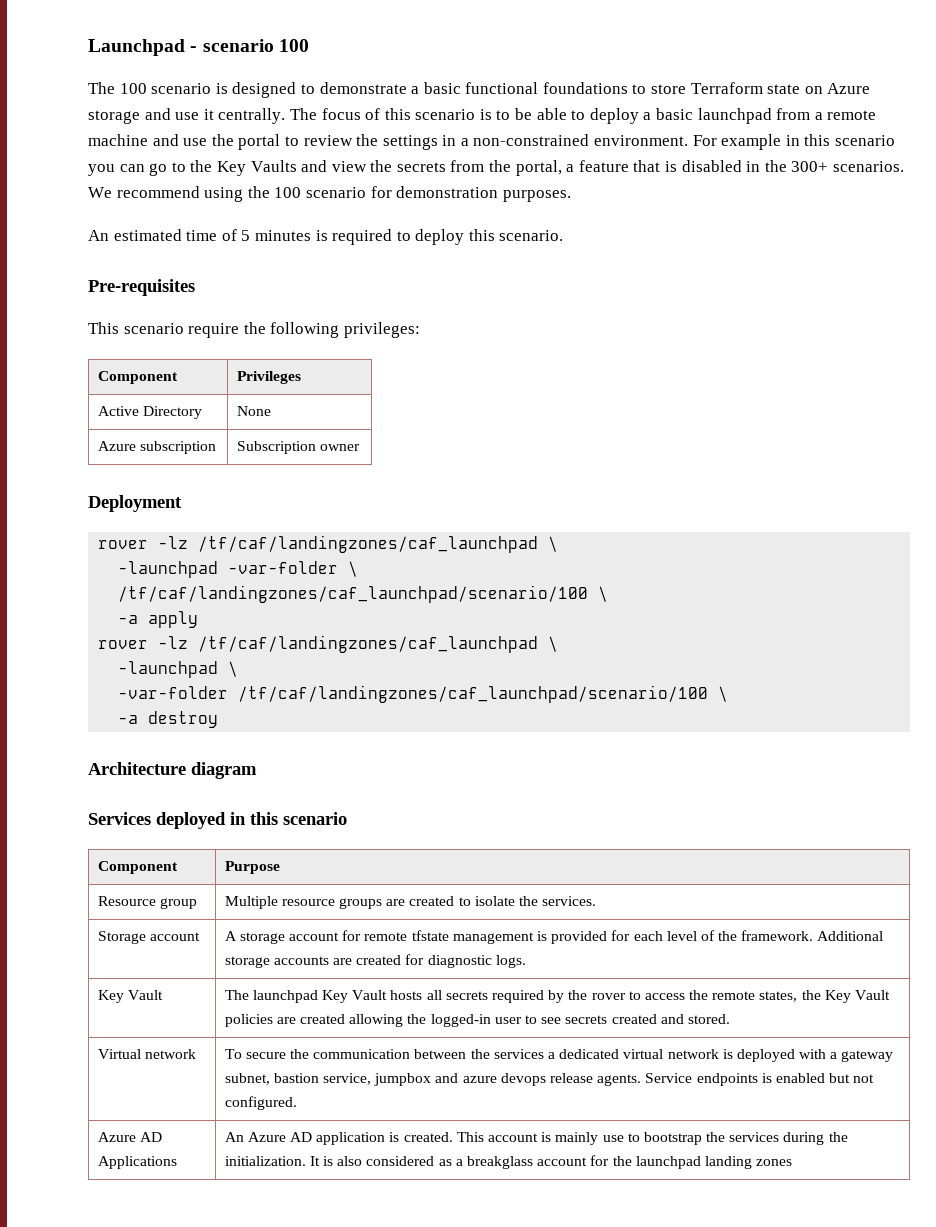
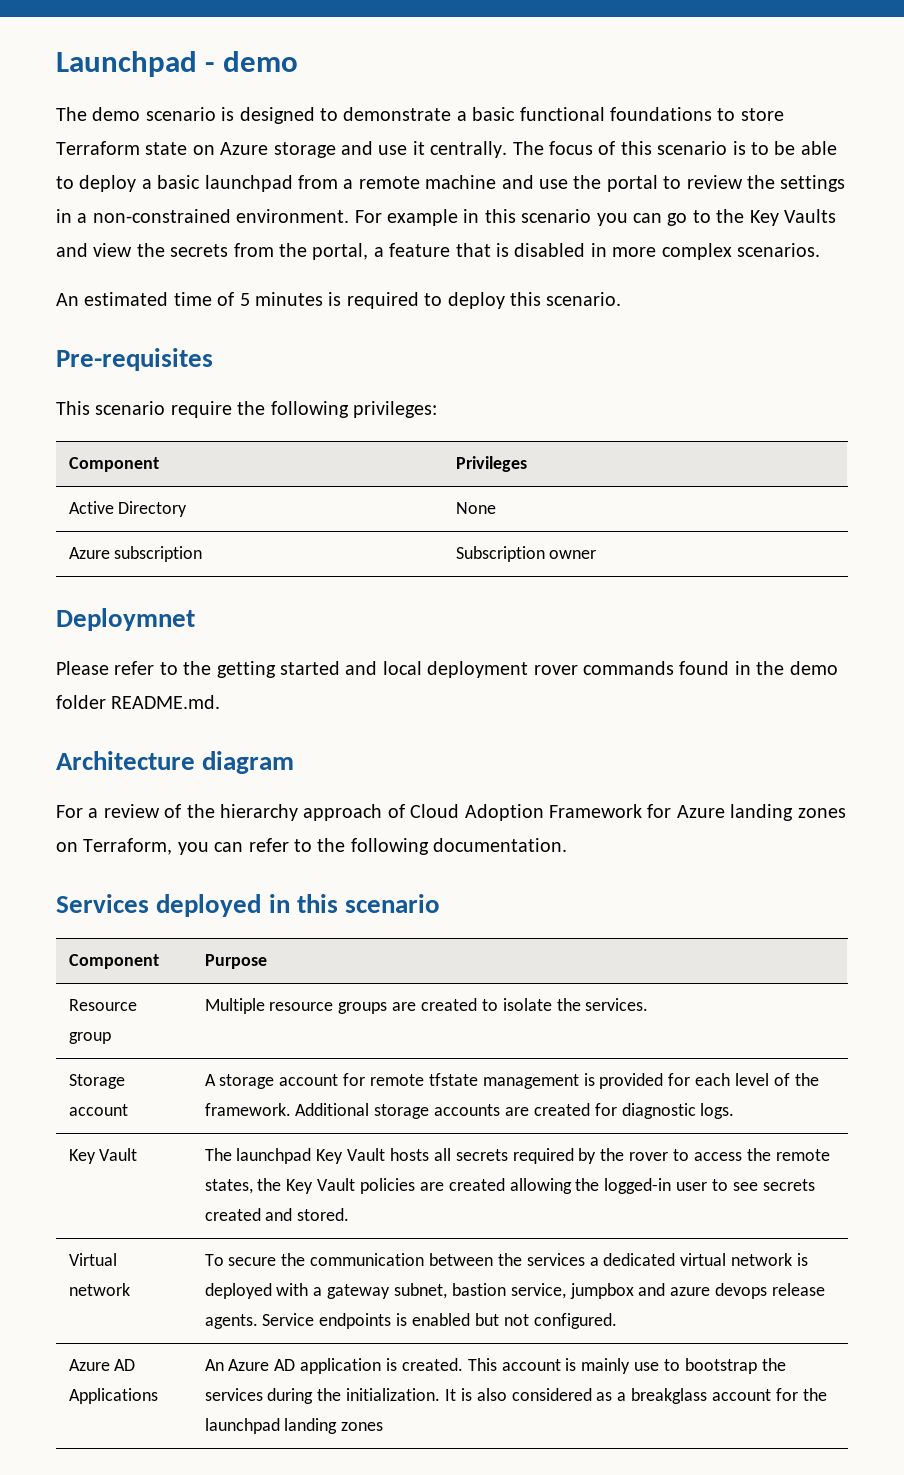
[202,39,309,52] [88,82,147,94] scenario 100 // The 100 -> [222,51,298,72] [56,107,141,121] demo // The demo
[764,160,829,172] the 300+ -> [612,243,732,260] more complex
[88,186,571,202] We recommend using the 100 scenario for demonstration purposes. -> (820, 250) none
[88,495,182,512] [98,535,559,553] [118,561,359,578] [118,585,609,603] [118,611,199,628] [98,635,559,653] [118,661,239,678] [118,685,729,703] [118,711,219,728] [88,762,257,779] Deployment // rover -lz /tf/caf/landingzones/caf_launchpad \ // -launchpad -var-folder \ // /tf/caf/landingzones/caf_launchpad/scenario/100 \ // -a apply // rover -lz /tf/caf/landingzones/caf_launchpad \ // -launchpad \ // -var-folder /tf/caf/landingzones/caf_launchpad/scenario/100 \ // -a destroy // Architecture diagram -> [56,608,195,631] [56,661,838,678] [56,695,221,709] [56,751,295,774] [56,804,846,821] [56,838,568,855] Deploymnet // Please refer to the getting started and local deployment rover commands found in the demo folder README.md. // Architecture diagram // For a review of the hierarchy approach of Cloud Adoption Framework for Azure landing zones on Terraform, you can refer to the following documentation.

